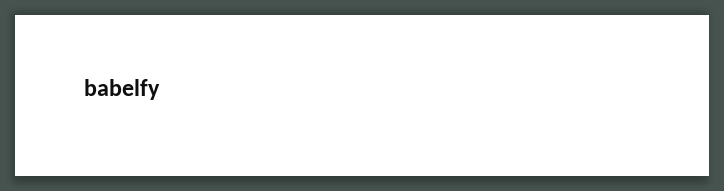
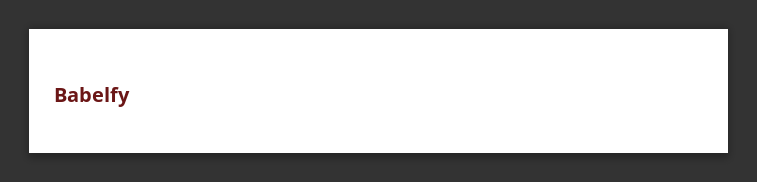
[84,79,160,100] babelfy -> [54,87,130,107] Babelfy

